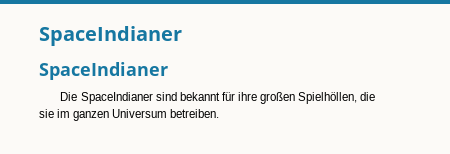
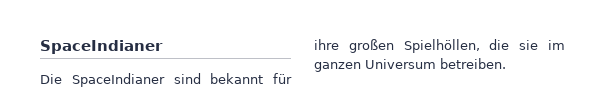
[39,26,182,46] [39,62,168,80] SpaceIndianer // SpaceIndianer -> [40,40,163,54] SpaceIndianer

